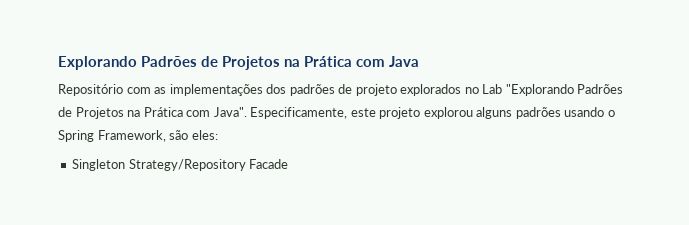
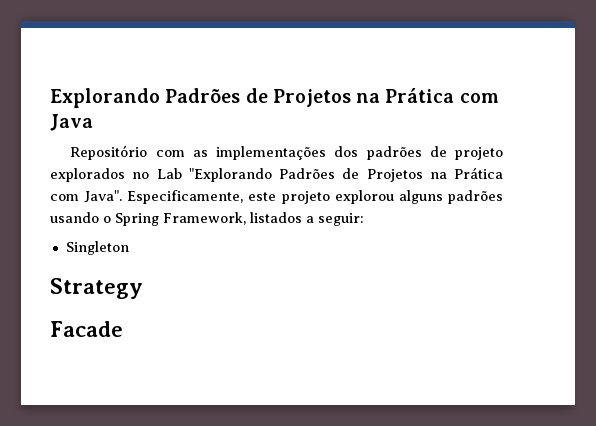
[169,130,218,140] são eles: -> [250,212,364,226] listados a seguir:
[128,159,246,171] Strategy/Repository -> [50,278,143,299] // Strategy //

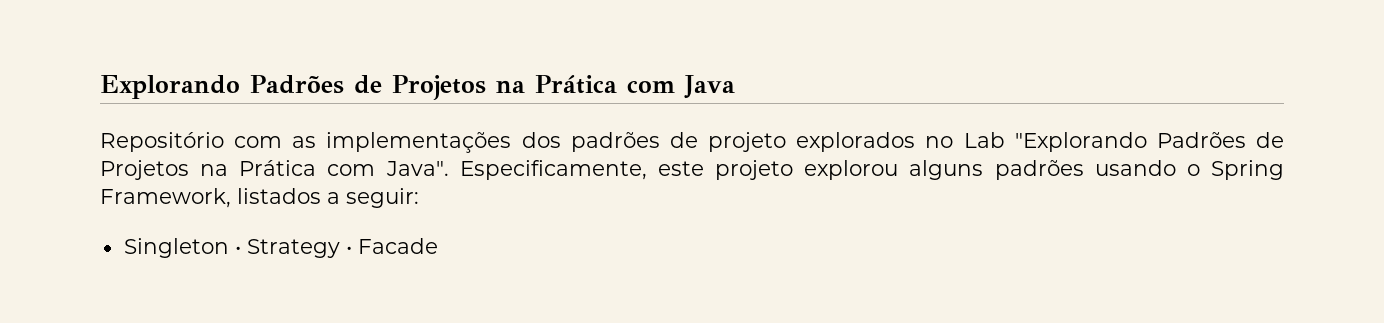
(129, 248) // -> [234,246,241,254] •
(143, 288) // -> [345,246,352,254] •

